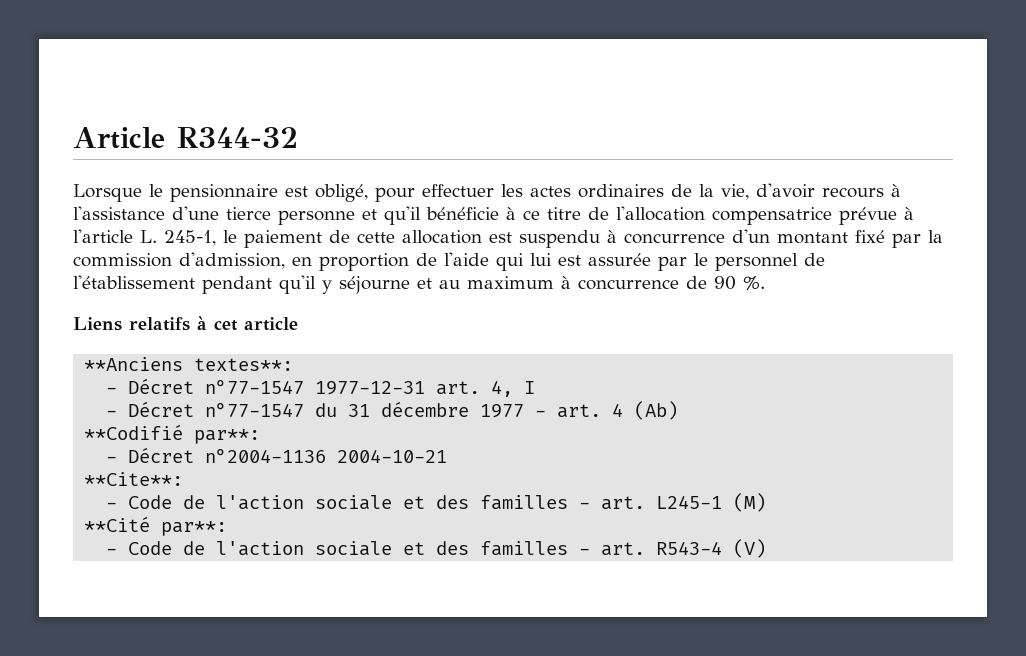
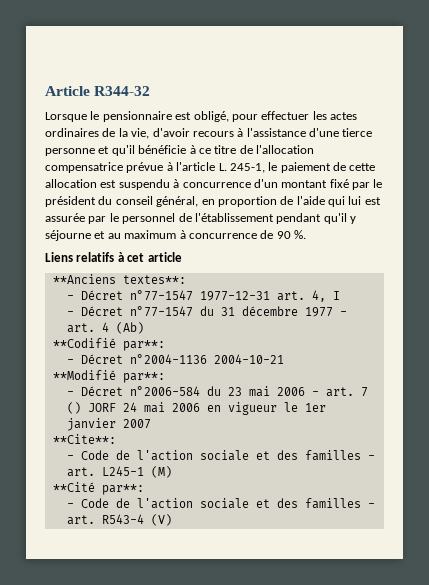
[928,230,943,243] [73,252,285,269] la commission d'admission, -> [373,179,383,188] [45,196,199,207] le président du conseil général,
(448, 456) none -> [52,370,165,383] [66,386,368,397] [66,402,326,415] [66,418,151,431] // **Modifié par**: // - Décret n°2006-584 du 23 mai 2006 - art. 7 () JORF 24 mai 2006 en vigueur le 1er janvier 2007

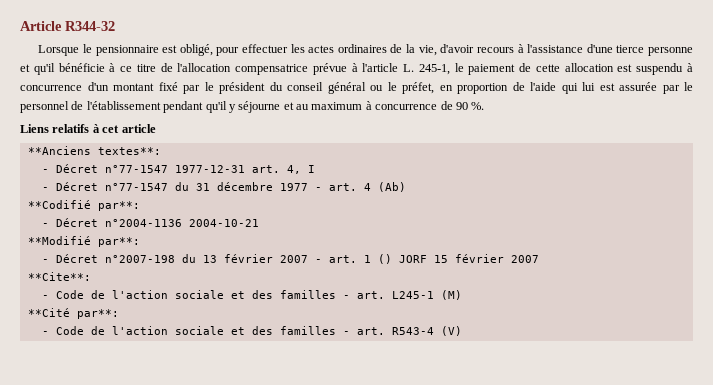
[156,196,199,207] général, -> [327,82,434,94] général ou le préfet,
[129,386,368,397] n°2006-584 du 23 mai 2006 - art. 7 -> [104,254,371,263] n°2007-198 du 13 février 2007 - art. 1
[122,402,326,415] [66,418,116,431] 24 mai 2006 en vigueur le 1er janvier -> [433,254,504,263] 15 février

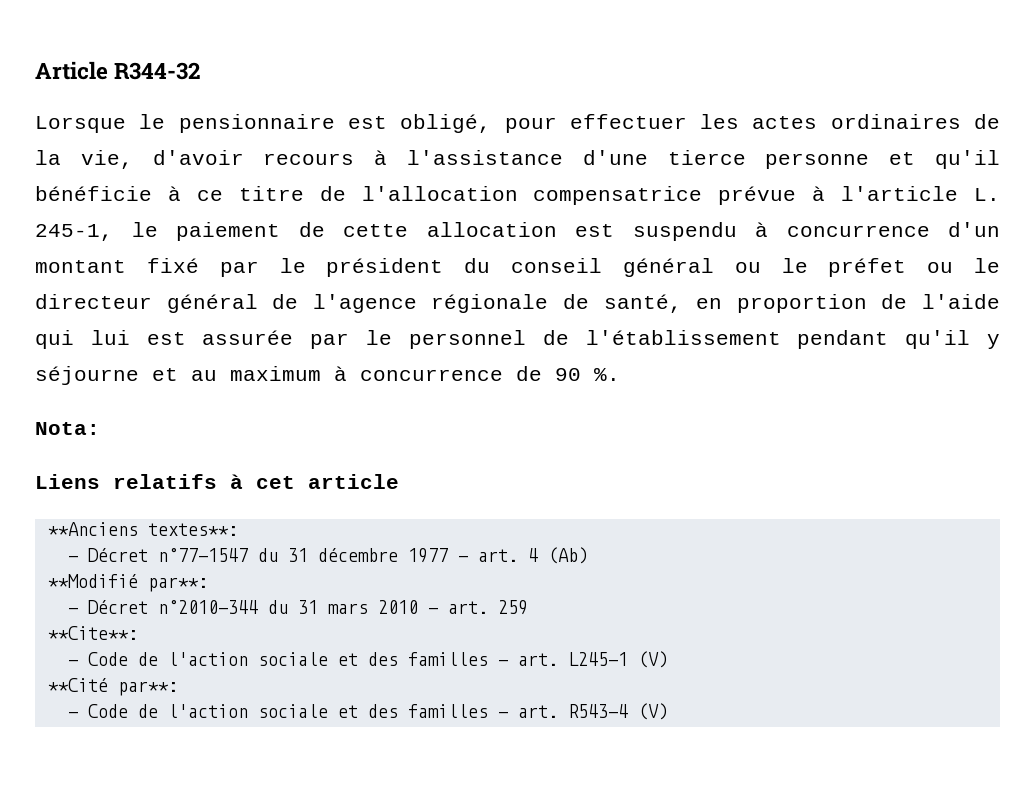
[402,82,434,94] préfet, -> [828,258,1001,277] [35,294,682,313] préfet ou le directeur général de l'agence régionale de santé,
(485, 106) none -> [35,422,100,435] // Nota:
[41,164,315,174] // - Décret n°77-1547 1977-12-31 art. 4, I -> (238, 529) none
[27,200,140,211] [41,218,259,227] [27,236,140,247] [41,254,539,264] **Codifié par**: // - Décret n°2004-1136 2004-10-21 // **Modifié par**: // - Décret n°2007-198 du 13 février 2007 - art. 1 () JORF 15 février 2007 -> [47,574,208,592] [67,600,528,615] **Modifié par**: // - Décret n°2010-344 du 31 mars 2010 - art. 259
[440,290,462,300] (M) -> [637,651,668,668] (V)

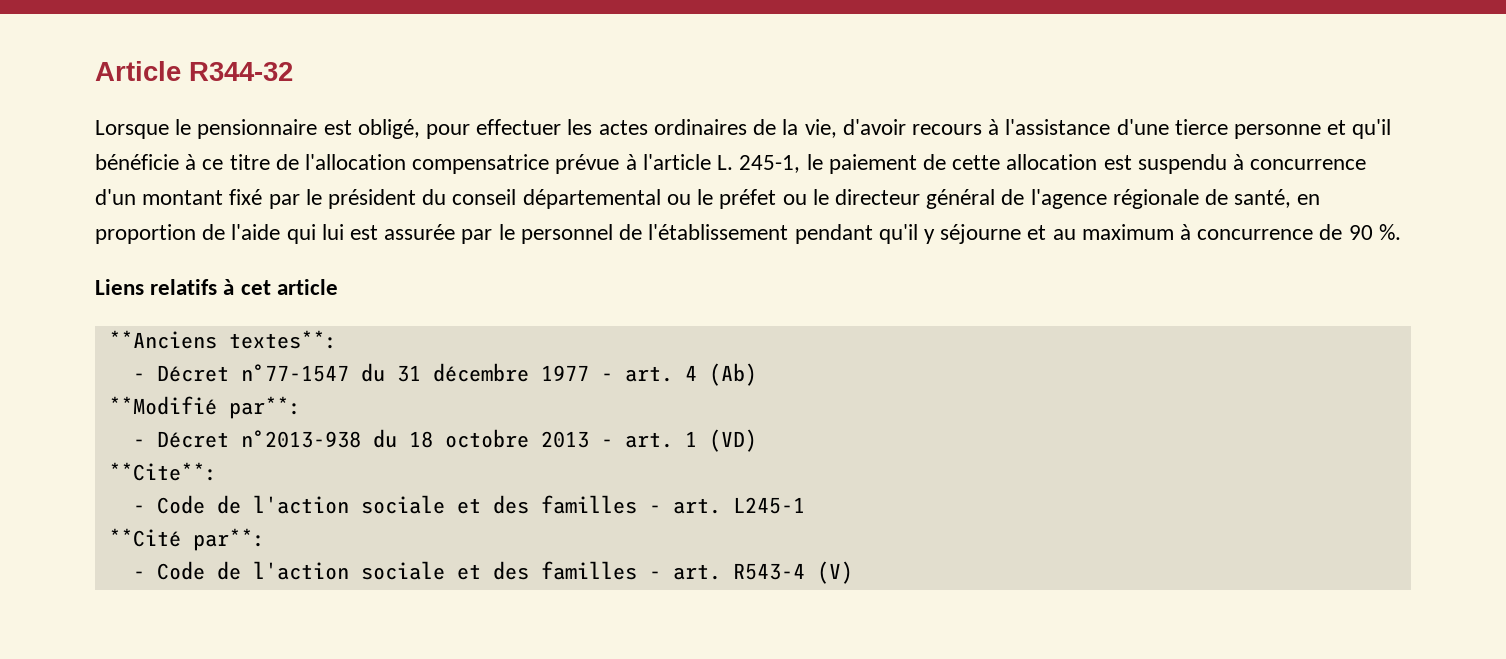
[622,258,714,277] général -> [522,189,661,209] départemental
[35,422,100,435] // Nota: -> (1401, 232) none
[157,600,528,615] n°2010-344 du 31 mars 2010 - art. 259 -> [240,429,757,452] n°2013-938 du 18 octobre 2013 - art. 1 (VD)
[637,651,668,668] (V) -> (805, 505) none

